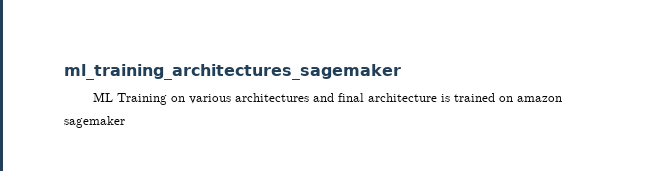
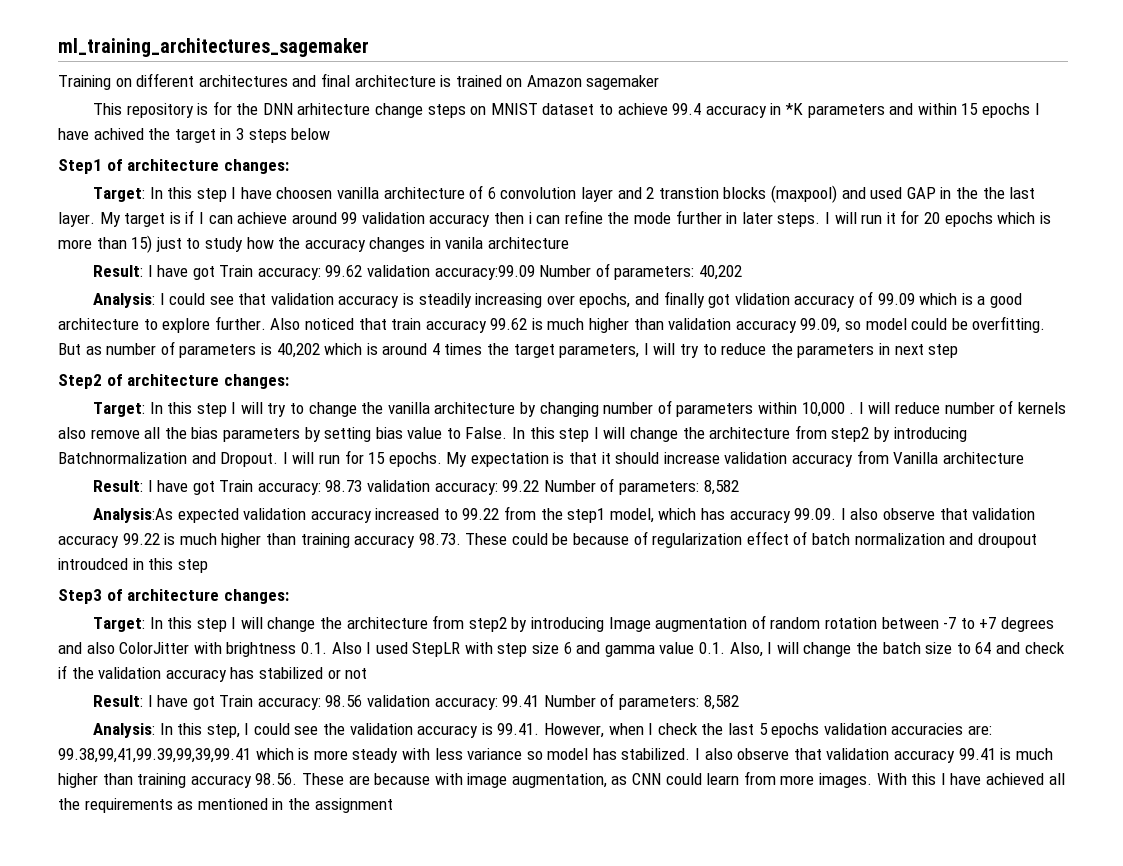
[92,92,113,102] ML -> (369, 47) none
[188,94,231,104] various -> [136,73,195,87] different
[516,96,562,102] amazon -> [526,75,582,87] Amazon
(125, 122) none -> [92,101,1040,118] [58,128,331,143] [58,159,289,174] [92,185,1036,203] [58,210,1051,227] [58,235,570,253] [92,263,743,280] [92,291,1022,308] [58,316,1046,333] [58,341,959,358] [58,374,289,389] [92,400,1066,417] [58,425,967,442] [58,450,1024,467] [92,478,739,495] [92,506,1036,523] [58,531,1037,548] [58,558,208,573] [58,589,289,604] [92,615,1054,632] [58,642,1065,657] [58,665,368,682] [92,693,739,710] [92,723,992,738] [58,748,1053,763] [58,771,1065,788] [58,798,393,813] // This repository is for the DNN arhitecture change steps on MNIST dataset to achieve 99.4 accuracy in *K parameters and within 15 epochs I have achived the target in 3 steps below // Step1 of architecture changes: // Target: In this step I have choosen vanilla architecture of 6 convolution layer and 2 transtion blocks (maxpool) and used GAP in the the last layer. My target is if I can achieve around 99 validation accuracy then i can refine the mode further in later steps. I will run it for 20 epochs which is more than 15) just to study how the accuracy changes in vanila architecture // Result: I have got Train accuracy: 99.62 validation accuracy:99.09 Number of parameters: 40,202 // Analysis: I could see that validation accuracy is steadily increasing over epochs, and finally got vlidation accuracy of 99.09 which is a good architecture to explore further. Also noticed that train accuracy 99.62 is much higher than validation accuracy 99.09, so model could be overfitting. But as number of parameters is 40,202 which is around 4 times the target parameters, I will try to reduce the parameters in next step // Step2 of architecture changes: // Target: In this step I will try to change the vanilla architecture by changing number of parameters within 10,000 . I will reduce number of kernels also remove all the bias parameters by setting bias value to False. In this step I will change the architecture from step2 by introducing Batchnormalization and Dropout. I will run for 15 epochs. My expectation is that it should increase validation accuracy from Vanilla architecture // Result: I have got Train accuracy: 98.73 validation accuracy: 99.22 Number of parameters: 8,582 // Analysis:As expected validation accuracy increased to 99.22 from the step1 model, which has accuracy 99.09. I also observe that validation accuracy 99.22 is much higher than training accuracy 98.73. These could be because of regularization effect of batch normalization and droupout introudced in this step // Step3 of architecture changes: // Target: In this step I will change the architecture from step2 by introducing Image augmentation of random rotation between -7 to +7 degrees and also ColorJitter with brightness 0.1. Also I used StepLR with step size 6 and gamma value 0.1. Also, I will change the batch size to 64 and check if the validation accuracy has stabilized or not // Result: I have got Train accuracy: 98.56 validation accuracy: 99.41 Number of parameters: 8,582 // Analysis: In this step, I could see the validation accuracy is 99.41. However, when I check the last 5 epochs validation accuracies are: 99.38,99,41,99.39,99,39,99.41 which is more steady with less variance so model has stabilized. I also observe that validation accuracy 99.41 is much higher than training accuracy 98.56. These are because with image augmentation, as CNN could learn from more images. With this I have achieved all the requirements as mentioned in the assignment

